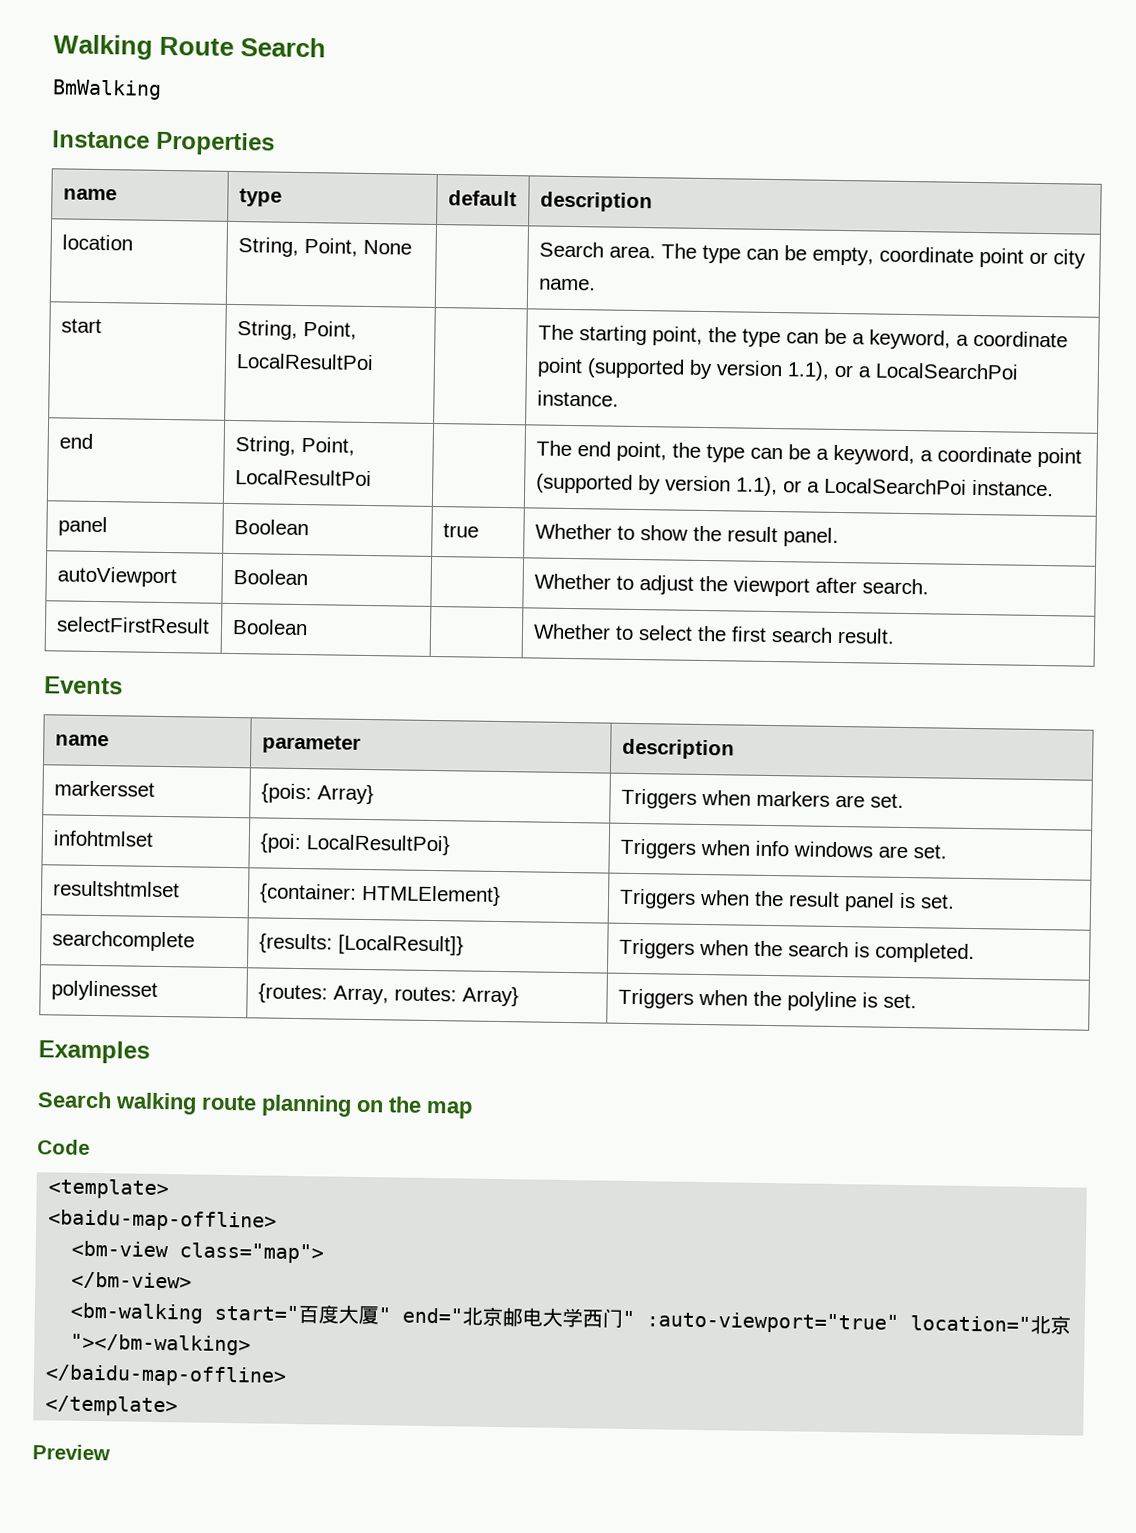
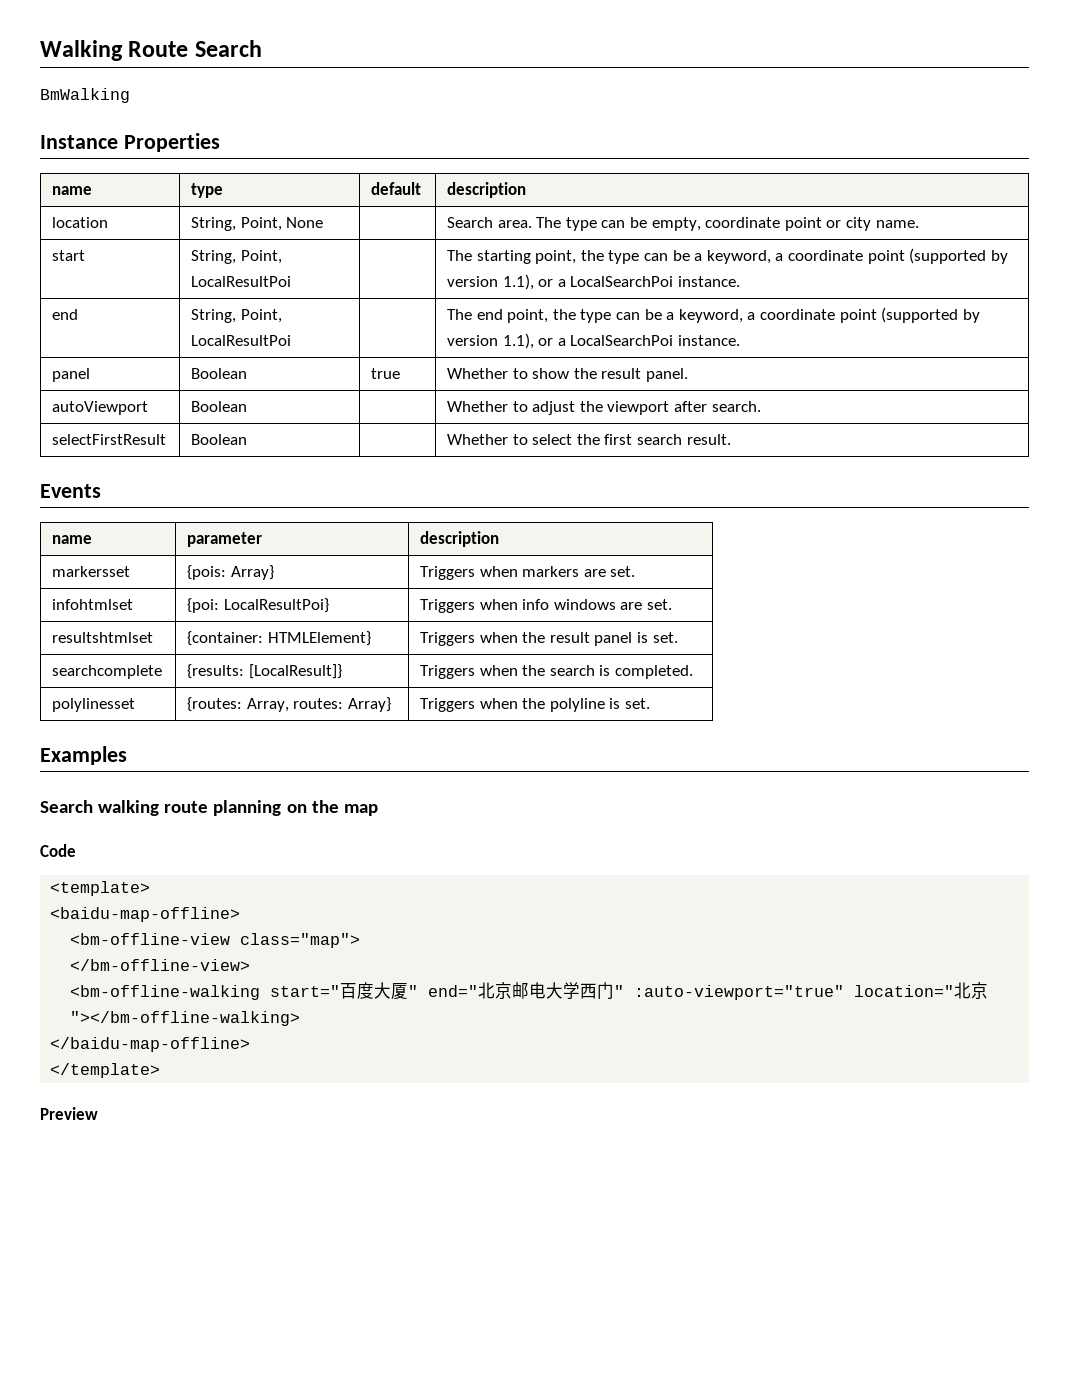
[71,1240,170,1258] <bm-view -> [70,933,231,945] <bm-offline-view
[71,1271,193,1290] [70,1302,204,1324] </bm-view> // <bm-walking -> [70,959,251,971] [70,985,261,1000] </bm-offline-view> // <bm-offline-walking
[70,1333,252,1356] "></bm-walking> -> [70,1011,301,1026] "></bm-offline-walking>

